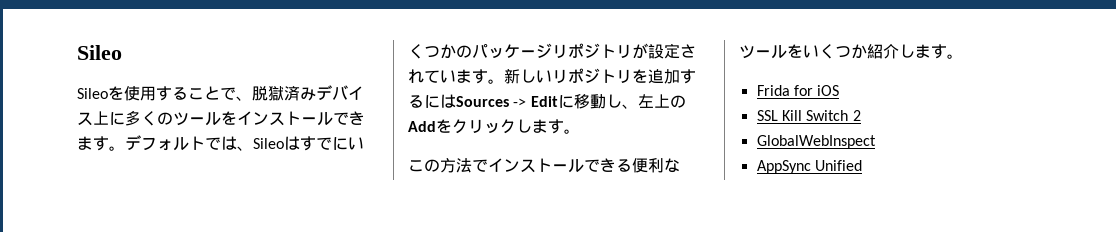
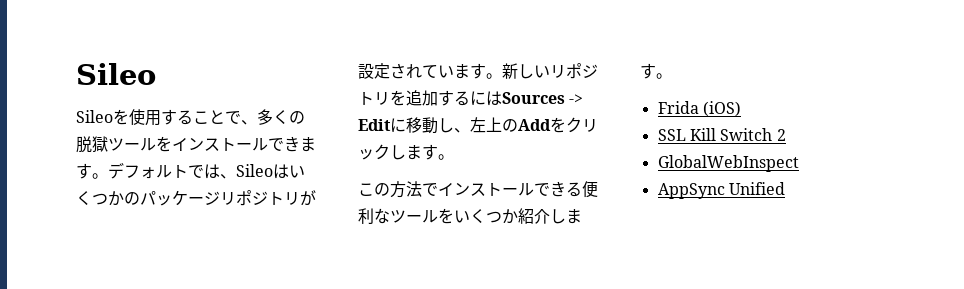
[252,85,364,101] [77,110,173,126] 脱獄済みデバイス上に多くの -> [257,109,305,125] [76,136,108,153] 多くの脱獄
[300,136,348,151] すでに -> (289, 171) none
[793,85,840,96] for iOS -> [702,101,741,117] (iOS)

